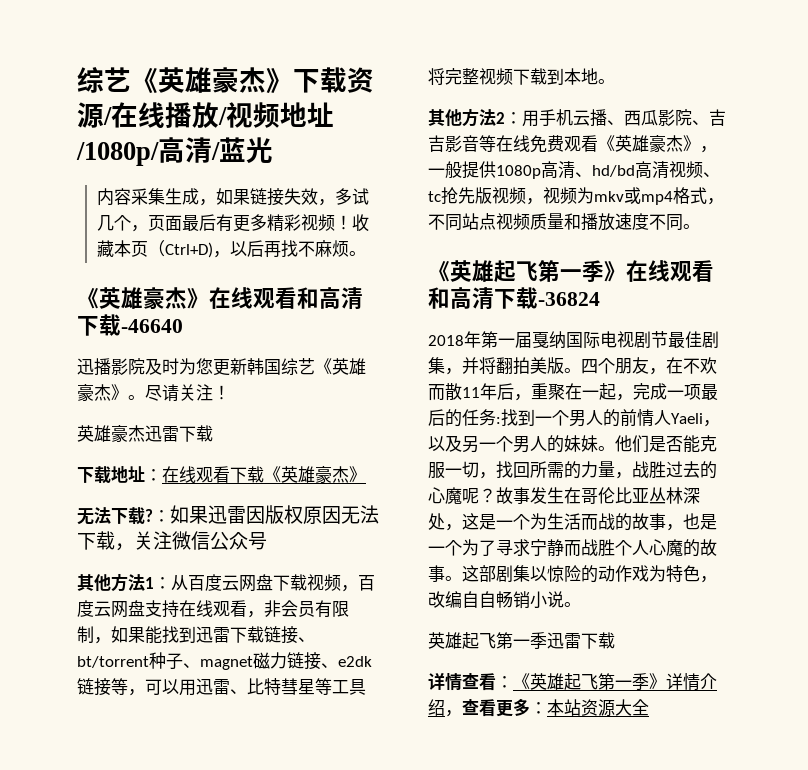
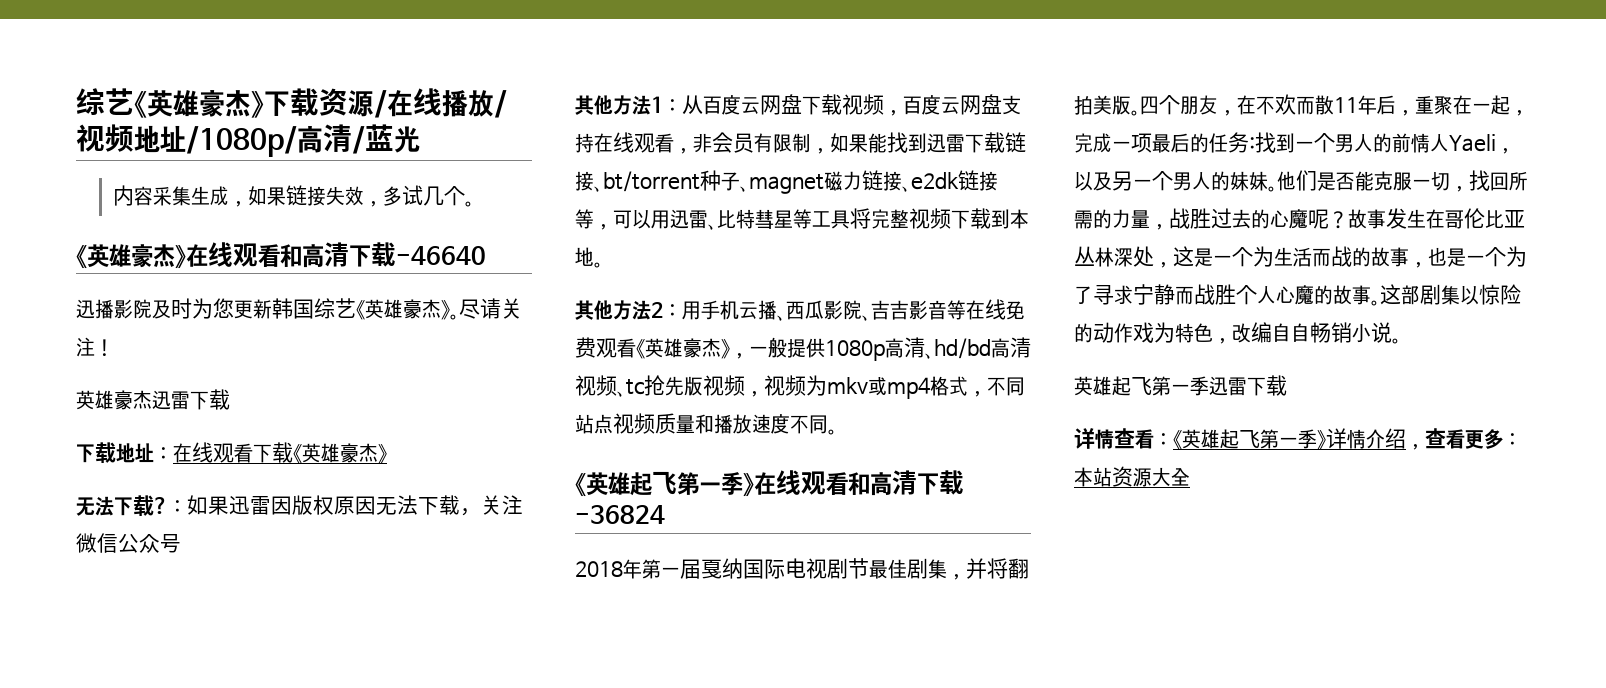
[130,214,369,232] [96,240,349,258] ，页面最后有更多精彩视频！收藏本页（Ctrl+D)，以后再找不麻烦 -> (466, 196) none

